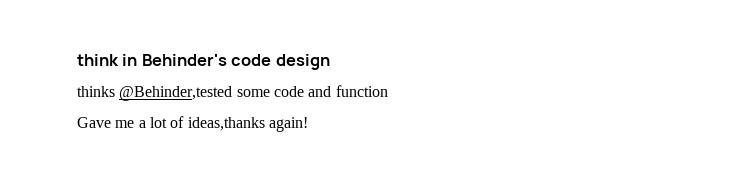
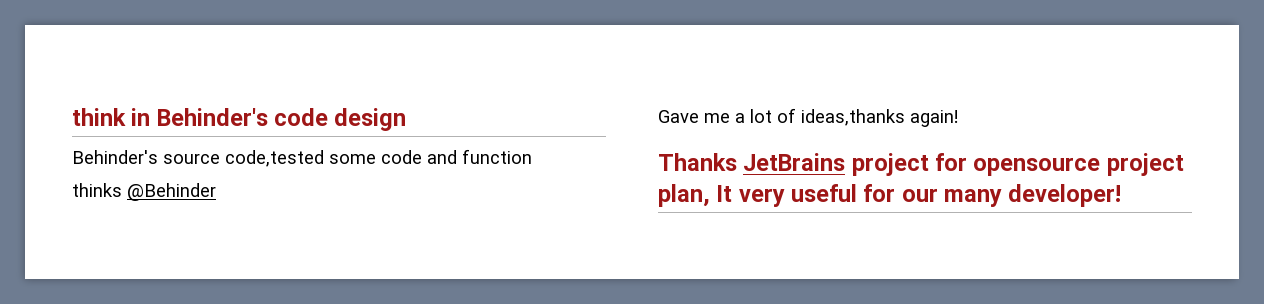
[77,86,233,101] thinks @Behinder,tested -> [72,150,324,167] Behinder's source code,tested
(388, 91) none -> [72,183,216,201] // thinks @Behinder
(308, 124) none -> [658,153,1184,176] [658,184,1122,207] // Thanks JetBrains project for opensource project plan, It very useful for our many developer!

